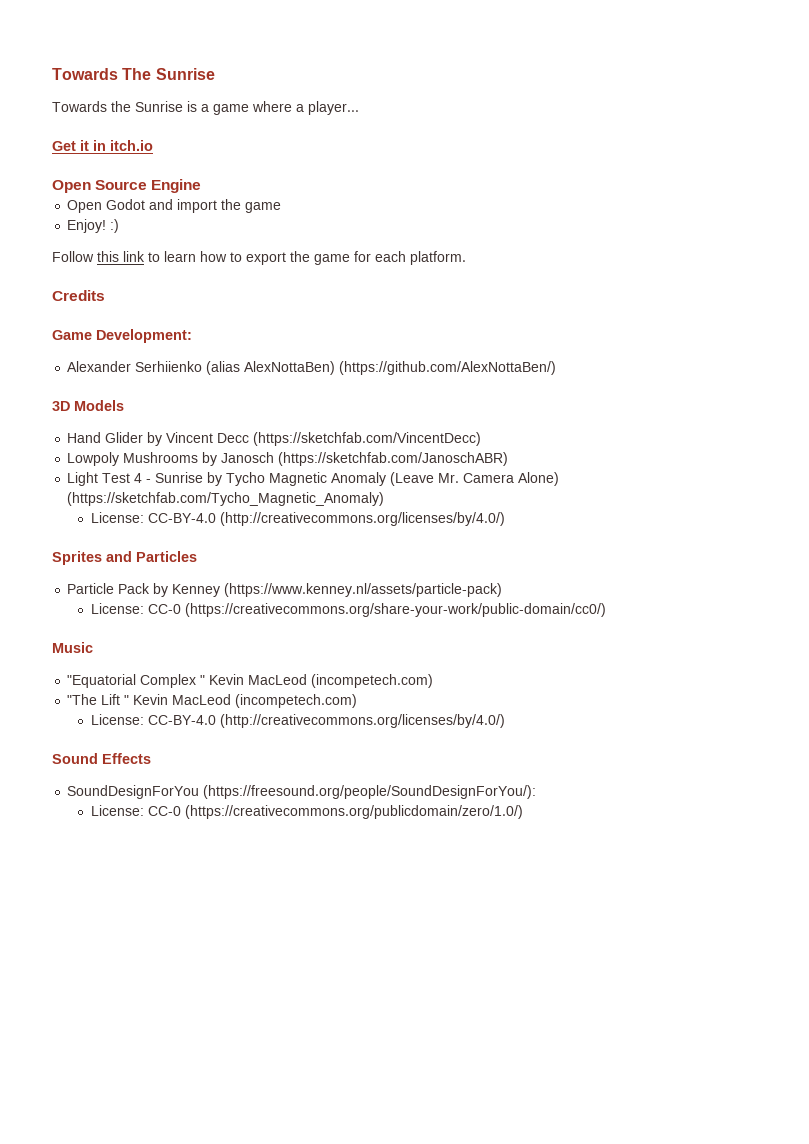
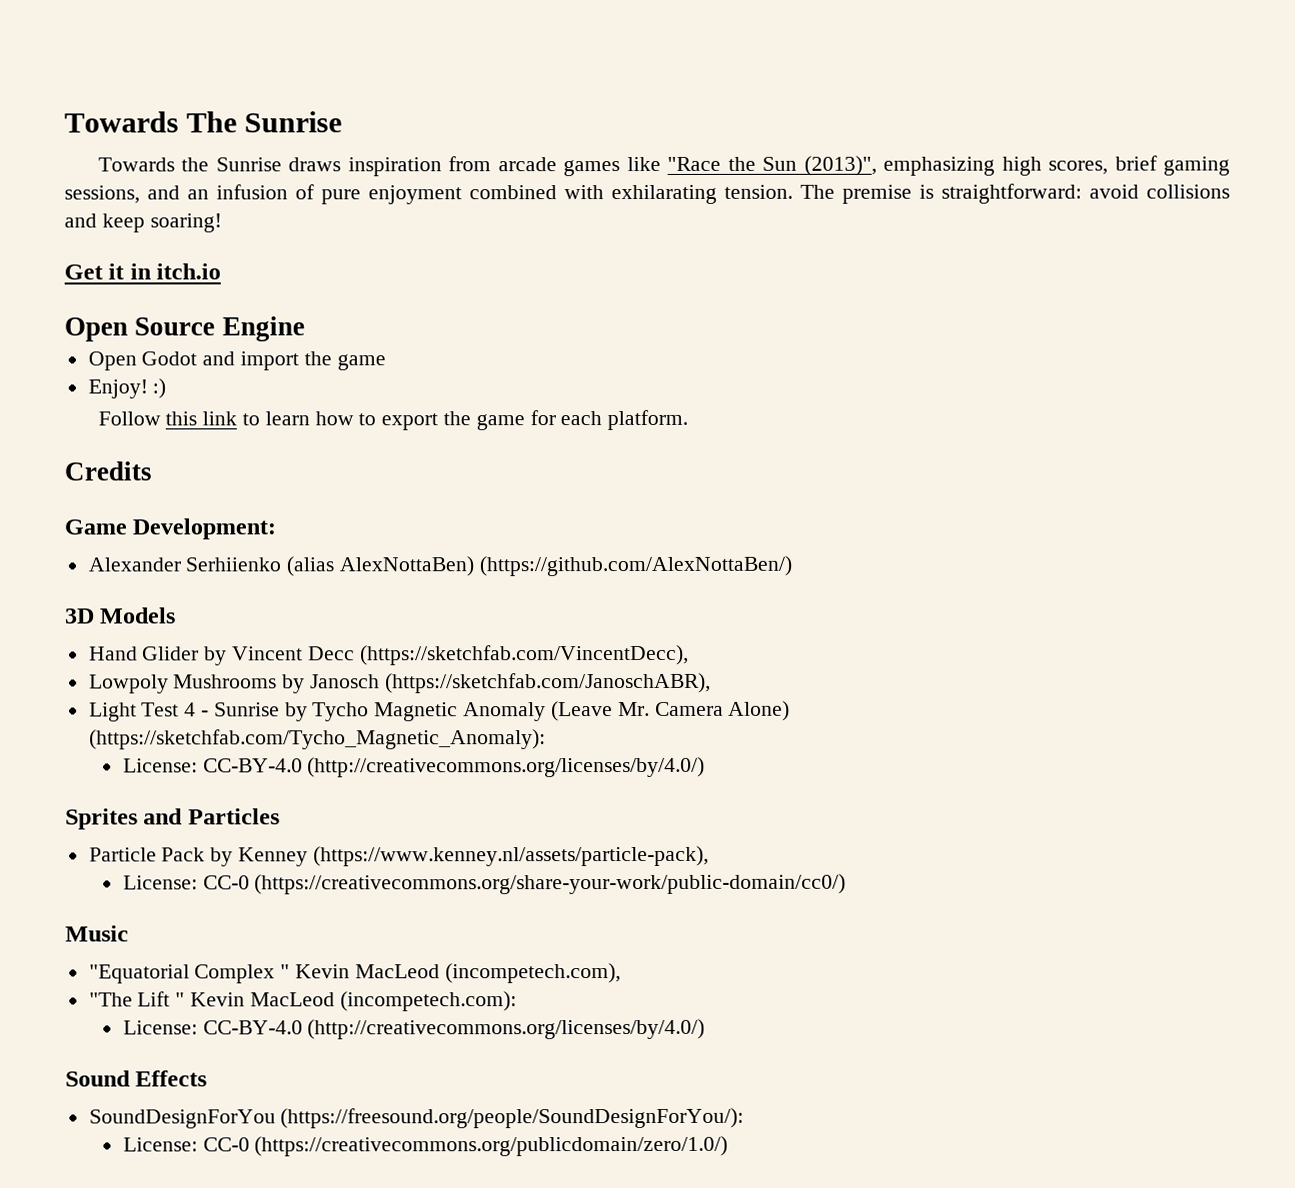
[187,101,359,115] is a game where a player... -> [288,155,1230,177] [64,183,1230,205] [64,213,222,233] draws inspiration from arcade games like "Race the Sun (2013)", emphasizing high scores, brief gaming sessions, and an infusion of pure enjoyment combined with exhilarating tension. The premise is straightforward: avoid collisions and keep soaring!
[253,432,482,446] (https://sketchfab.com/VincentDecc) -> [359,644,689,666] (https://sketchfab.com/VincentDecc),
[278,452,509,466] (https://sketchfab.com/JanoschABR) -> [384,672,711,694] (https://sketchfab.com/JanoschABR),
[67,492,385,506] (https://sketchfab.com/Tycho_Magnetic_Anomaly) -> [88,729,546,750] (https://sketchfab.com/Tycho_Magnetic_Anomaly):
[224,583,503,597] (https://www.kenney.nl/assets/particle-pack) -> [312,845,709,867] (https://www.kenney.nl/assets/particle-pack),
[311,674,434,688] (incompetech.com) -> [444,963,621,984] (incompetech.com),
[235,694,358,708] (incompetech.com) -> [339,991,517,1012] (incompetech.com):

